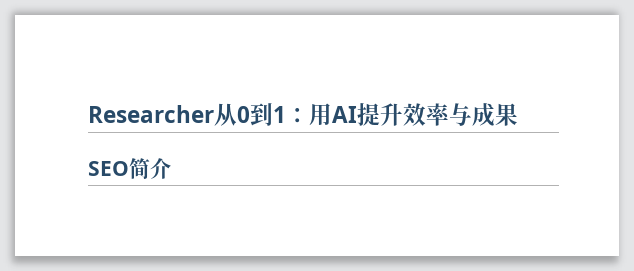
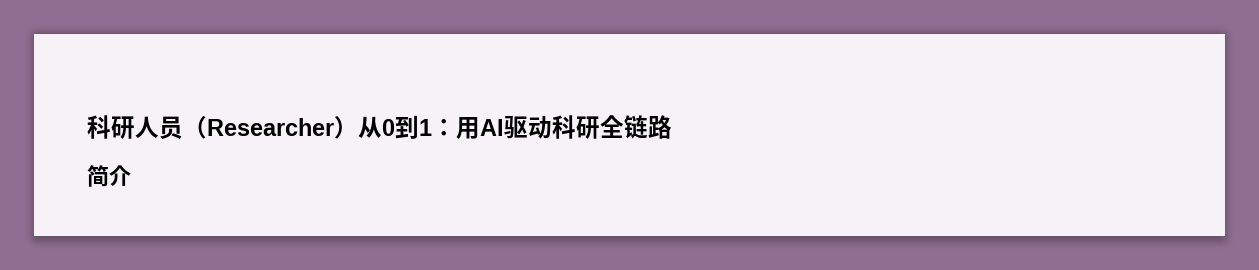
[88,105,214,123] Researcher -> [87,115,358,139] 科研人员（Researcher）
[357,103,518,127] [88,161,129,176] 提升效率与成果 // SEO -> [504,115,672,139] 驱动科研全链路 //

